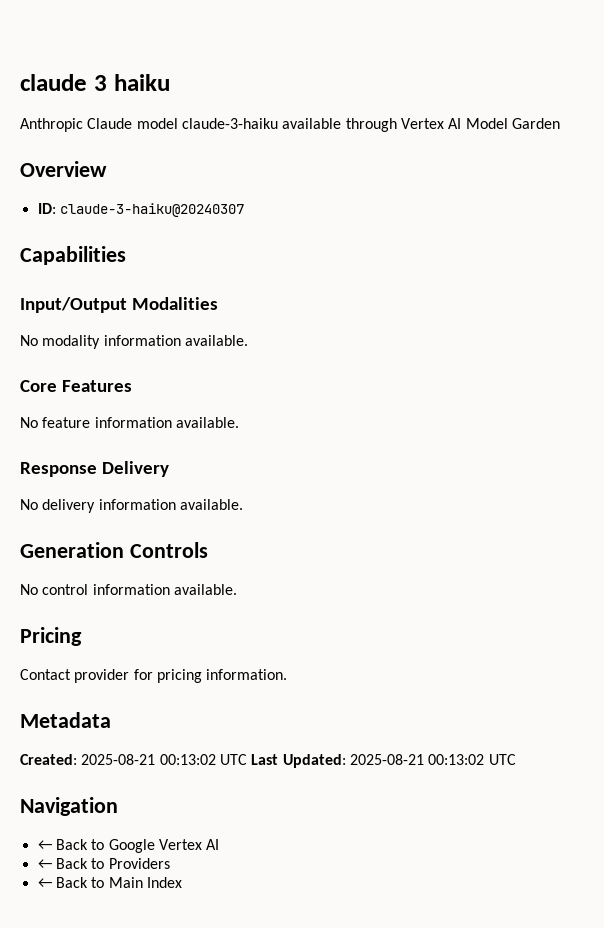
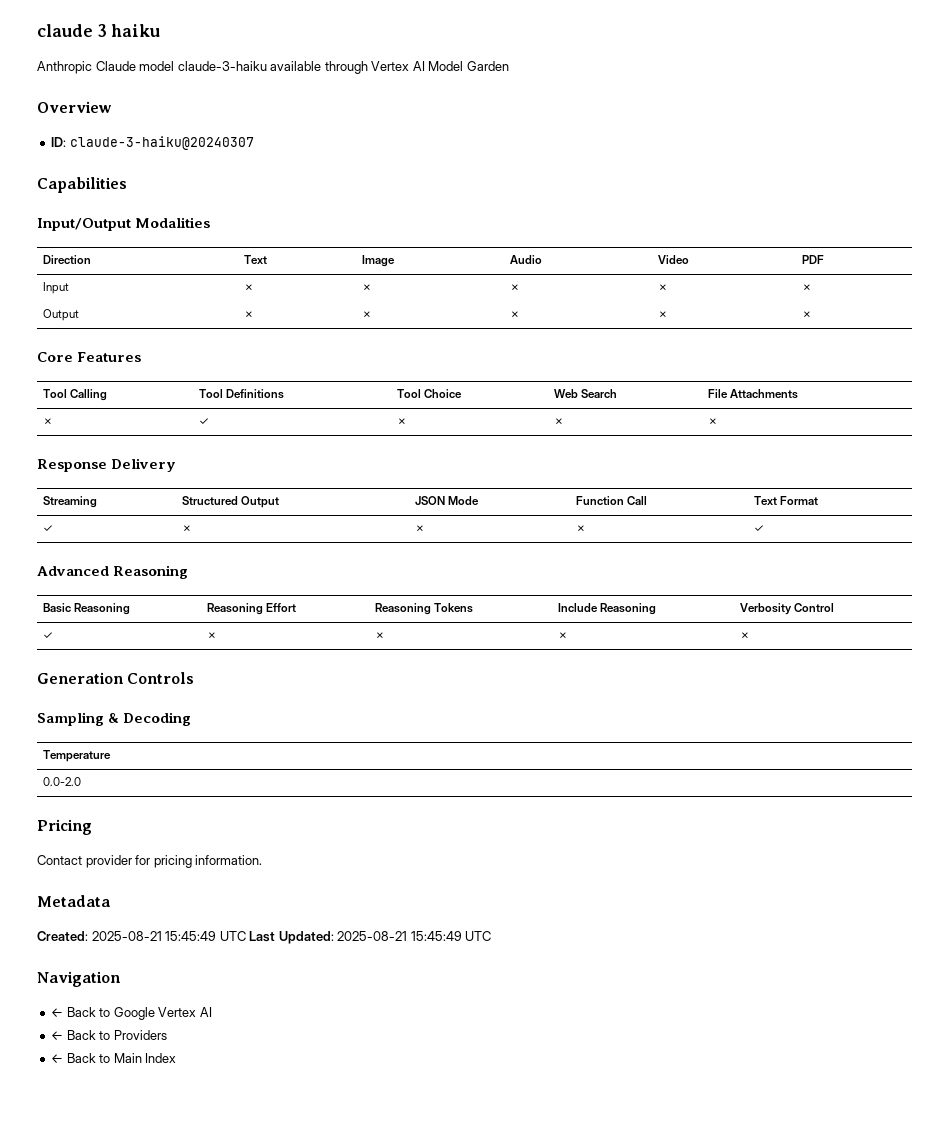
[20,335,248,349] [20,380,132,392] [20,417,239,428] [20,461,169,477] [20,499,243,513] [20,542,208,558] [20,584,237,595] // No modality information available. // Core Features // No feature information available. // Response Delivery // No delivery information available. // Generation Controls // No control information available. -> [42,255,91,264] [243,255,267,264] [361,255,395,267] [509,255,542,264] [657,255,689,264] [801,255,824,264] [42,282,69,294] [243,284,254,291] [361,284,372,291] [509,284,520,291] [657,284,668,291] [801,284,812,291] [42,309,79,321] [243,311,254,318] [361,311,372,318] [509,311,520,318] [657,311,668,318] [801,311,812,318] [37,352,142,362] [42,389,107,401] [198,389,284,399] [396,389,462,398] [553,389,617,398] [707,389,798,399] [42,418,53,425] [198,418,209,425] [396,418,407,425] [553,418,564,425] [707,418,718,425] [37,458,177,472] [42,496,97,508] [181,496,279,508] [414,496,479,505] [575,496,647,505] [753,496,818,505] [42,525,53,532] [181,525,192,532] [414,525,425,532] [575,525,586,532] [753,525,764,532] [37,565,189,579] [42,603,130,615] [206,603,296,615] [374,603,473,615] [557,603,656,615] [739,603,834,615] [42,632,53,639] [206,632,217,639] [374,632,385,639] [557,632,568,639] [739,632,750,639] [37,672,195,684] [37,712,192,726] [42,750,111,762] [42,777,81,786] // Direction | Text | Image | Audio | Video | PDF // Input | ✗ | ✗ | ✗ | ✗ | ✗ // Output | ✗ | ✗ | ✗ | ✗ | ✗ // Core Features // Tool Calling | Tool Definitions | Tool Choice | Web Search | File Attachments // ✗ | ✓ | ✗ | ✗ | ✗ // Response Delivery // Streaming | Structured Output | JSON Mode | Function Call | Text Format // ✓ | ✗ | ✗ | ✗ | ✓ // Advanced Reasoning // Basic Reasoning | Reasoning Effort | Reasoning Tokens | Include Reasoning | Verbosity Control // ✓ | ✗ | ✗ | ✗ | ✗ // Generation Controls // Sampling & Decoding // Temperature // 0.0-2.0
[159,754,216,765] 00:13:02 -> [165,931,217,941] 15:45:49
[428,754,485,765] 00:13:02 -> [410,931,462,941] 15:45:49

